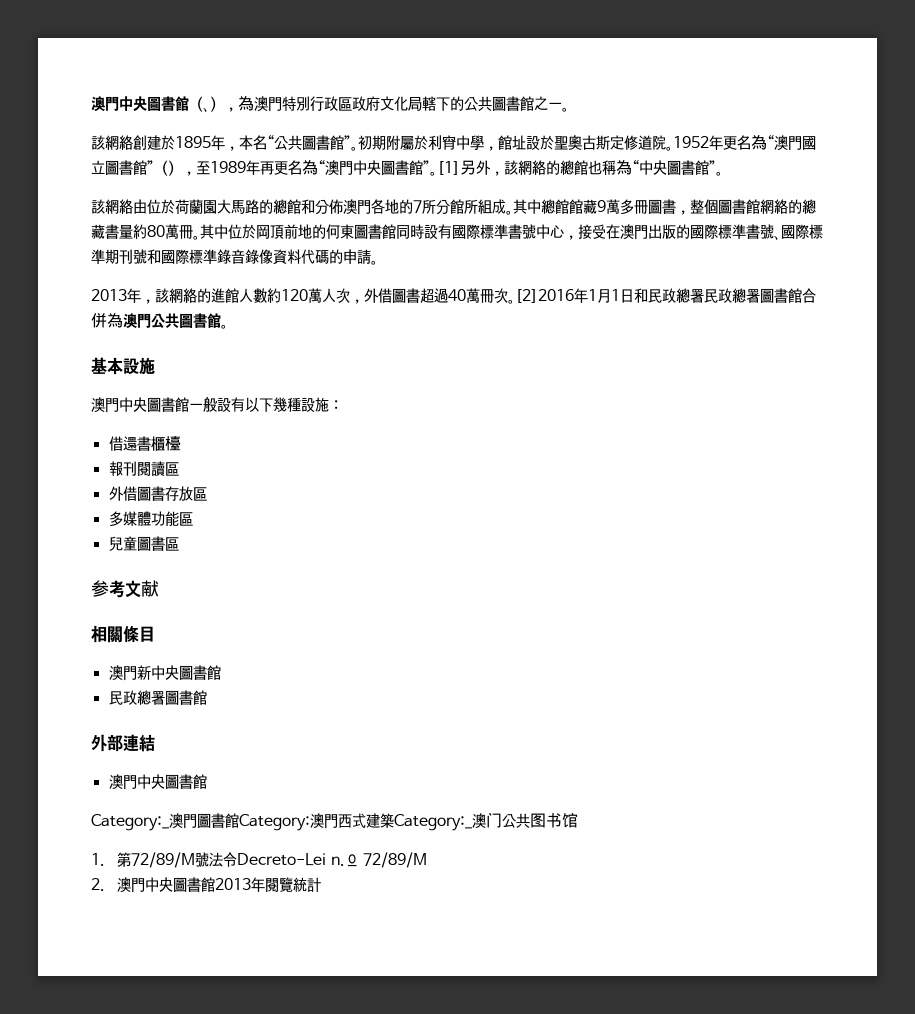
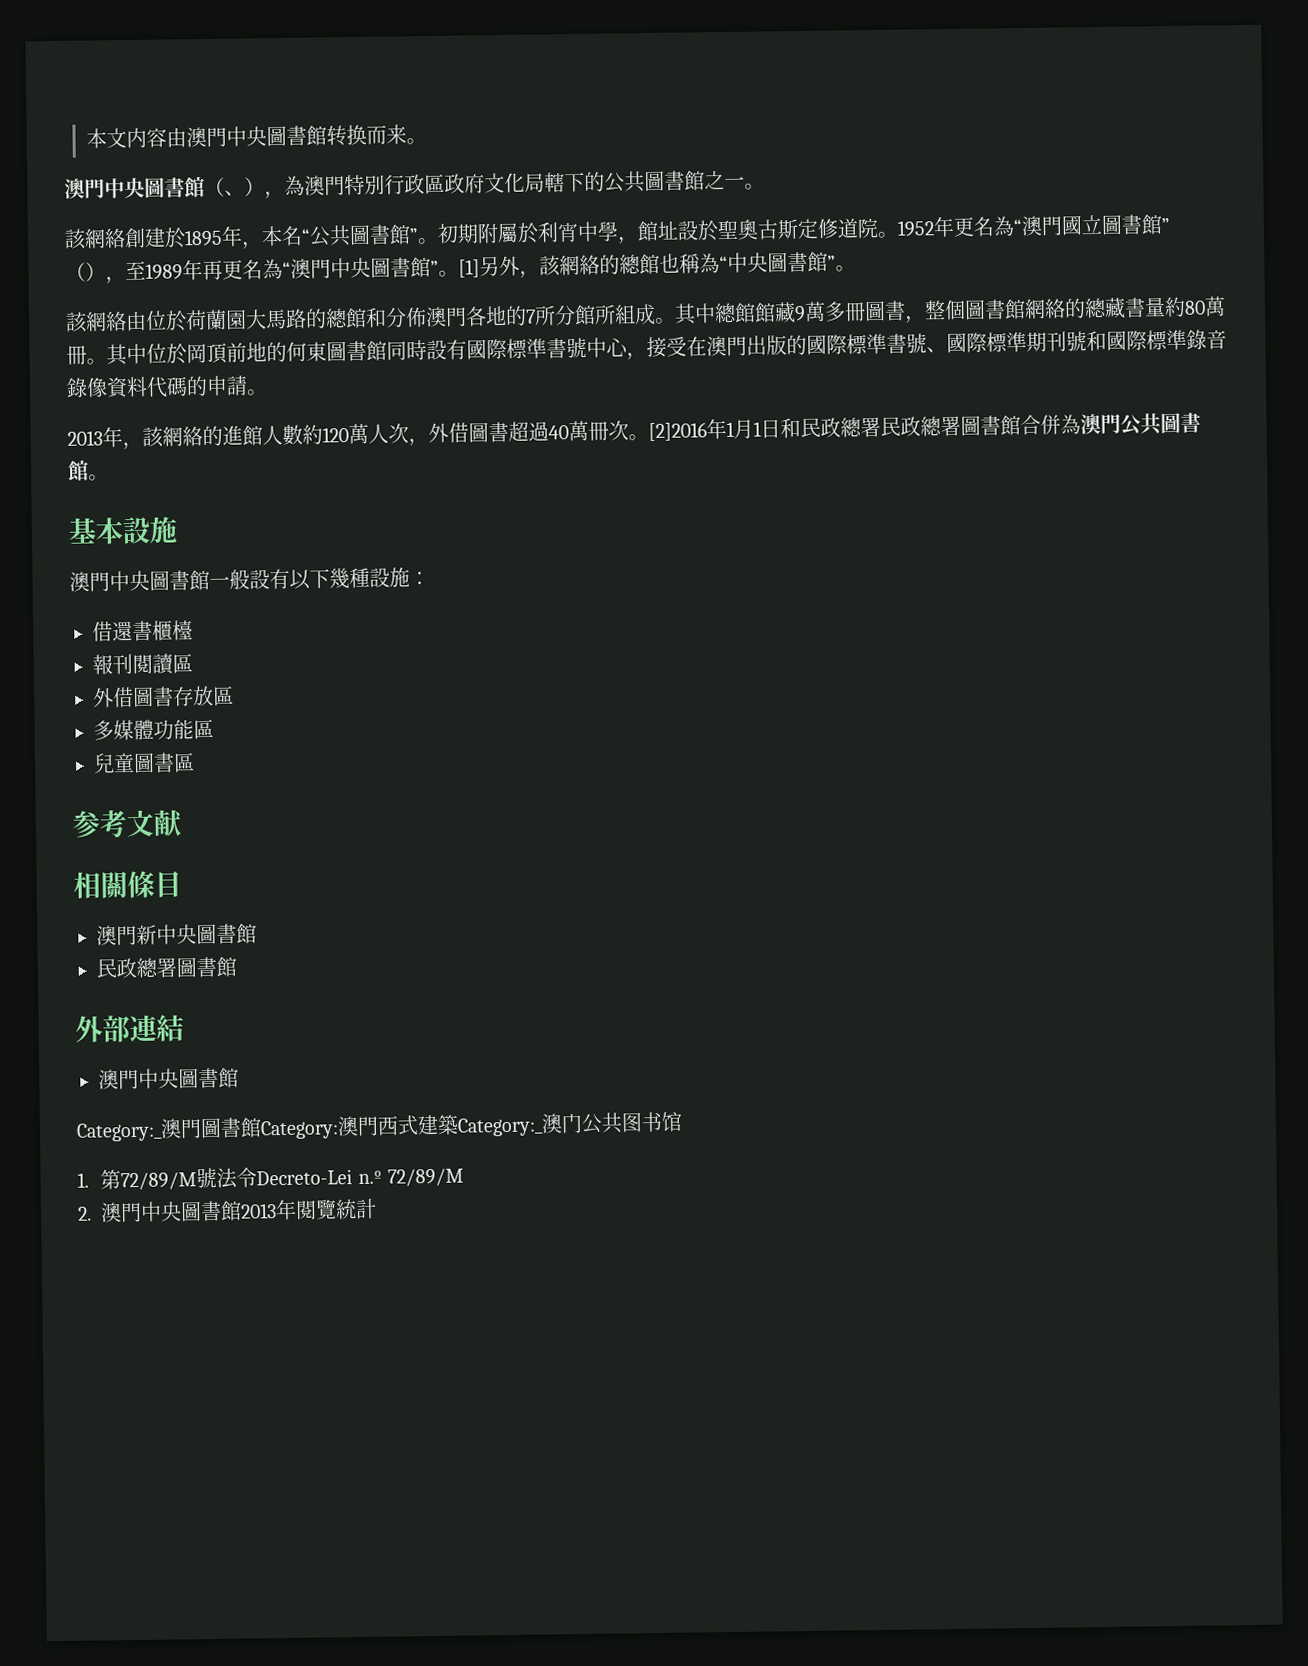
(91, 103) none -> [86,124,428,149] 本文内容由澳門中央圖書館转换而来。 //

